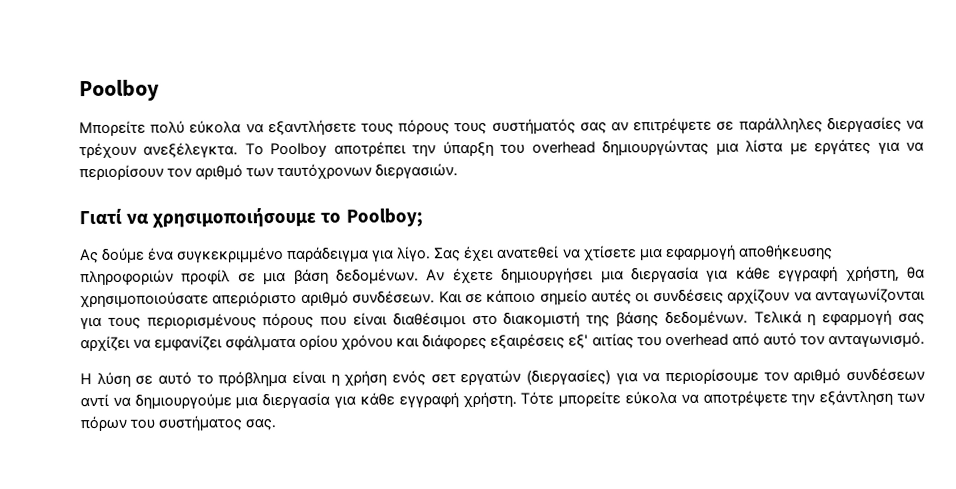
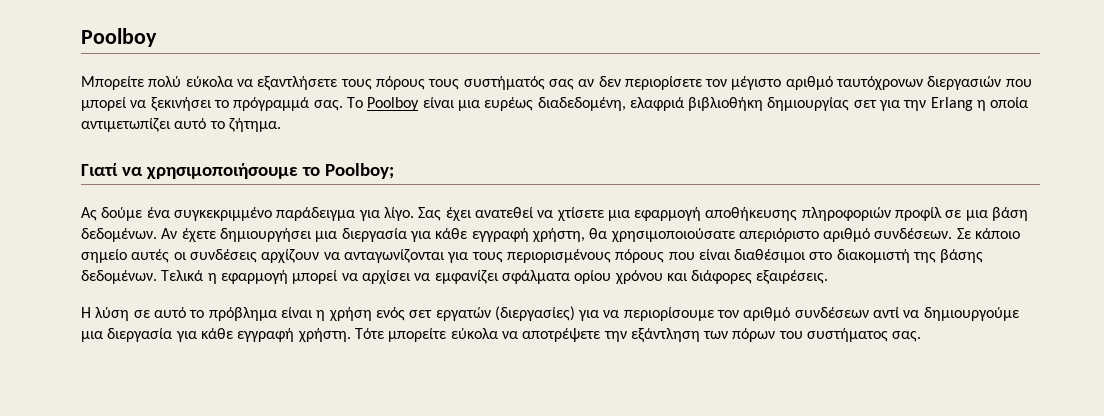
[633,116,925,135] [79,138,925,159] [79,163,459,181] επιτρέψετε σε παράλληλες διεργασίες να τρέχουν ανεξέλεγκτα. Το Poolboy αποτρέπει την ύπαρξη του overhead δημιουργώντας μια λίστα με εργάτες για να περιορίσουν τον αριθμό των ταυτόχρονων διεργασιών. -> [598,76,1032,90] [81,97,1029,112] [81,118,281,132] δεν περιορίσετε τον μέγιστο αριθμό ταυτόχρονων διεργασιών που μπορεί να ξεκινήσει το πρόγραμμά σας. Το Poolboy είναι μια ευρέως διαδεδομένη, ελαφριά βιβλιοθήκη δημιουργίας σετ για την Erlang η οποία αντιμετωπίζει αυτό το ζήτημα.
[438,291,483,304] Και σε -> [956,228,971,239] Σε
[897,312,925,325] [80,335,130,352] σας αρχίζει -> [292,270,411,284] μπορεί να αρχίσει
[490,331,925,349] εξαιρέσεις εξ' αιτίας του overhead από αυτό τον ανταγωνισμό. -> [756,270,829,285] εξαιρέσεις.

